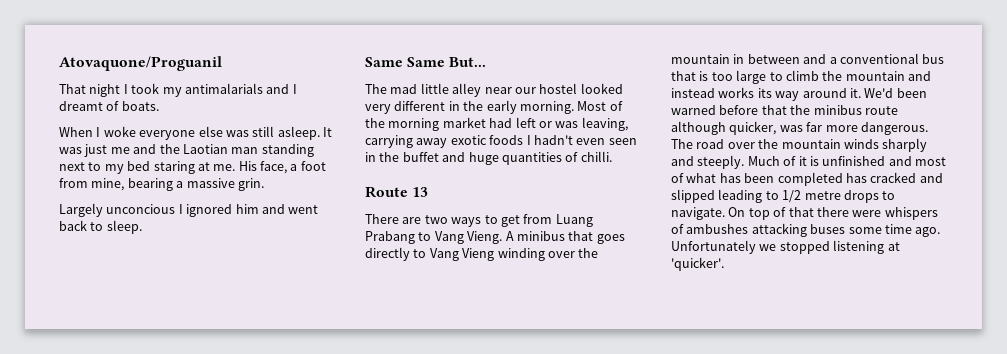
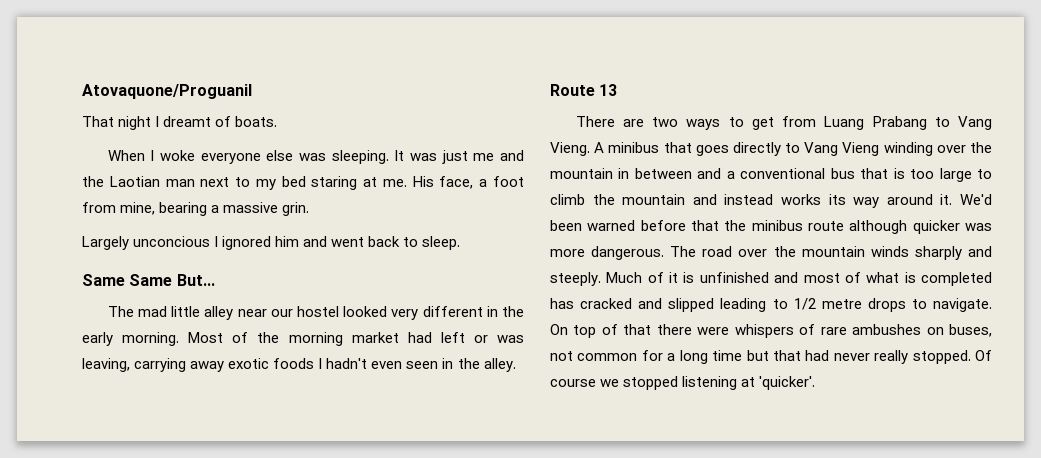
[131,83,297,97] took my antimalarials and I -> (160, 121) none
[252,126,320,140] still asleep. -> [331,150,389,164] sleeping.
[261,144,314,157] standing -> (195, 183) none
[402,151,612,165] buffet and huge quantities of chilli. -> [483,358,516,372] alley.
[729,121,823,135] quicker, was far -> [912,220,992,234] quicker was
[719,173,775,183] has been -> [904,272,916,283] is
[686,223,941,237] [671,240,756,254] ambushes attacking buses some time ago. Unfortunately -> [820,324,992,337] [550,350,992,364] [550,379,596,387] rare ambushes on buses, not common for a long time but that had never really stopped. Of course

